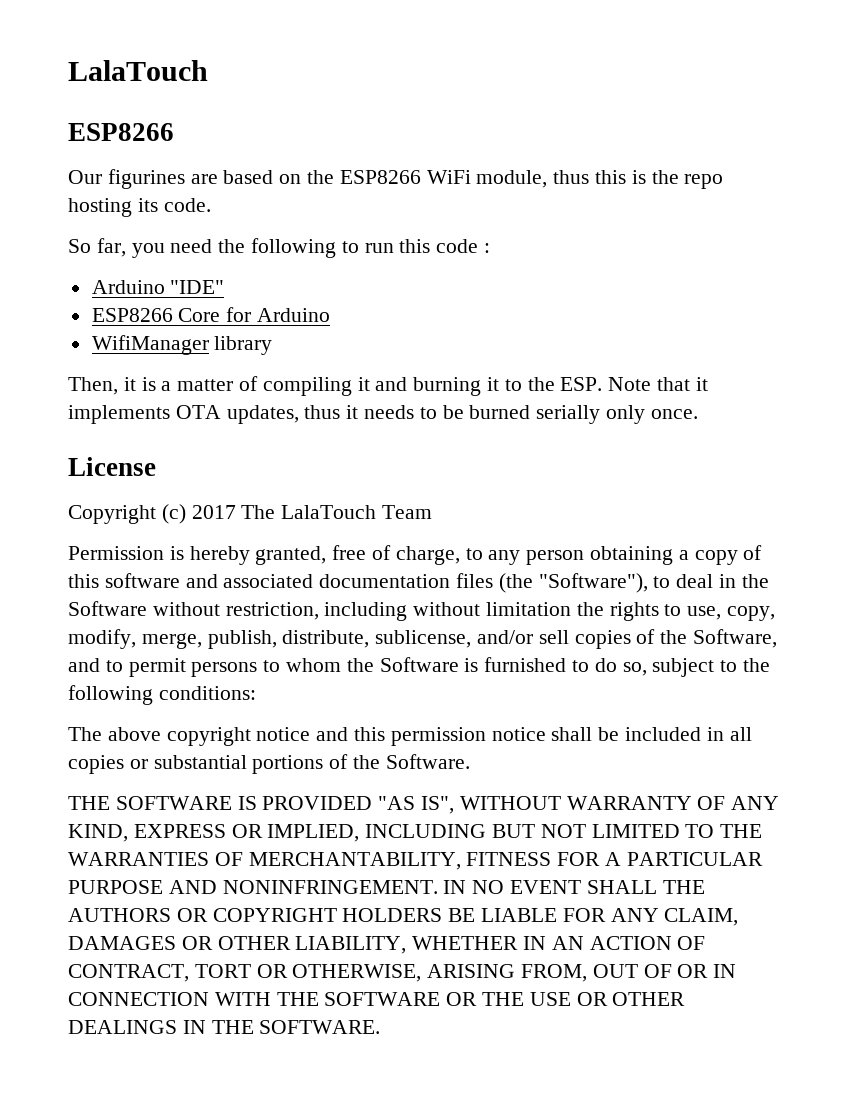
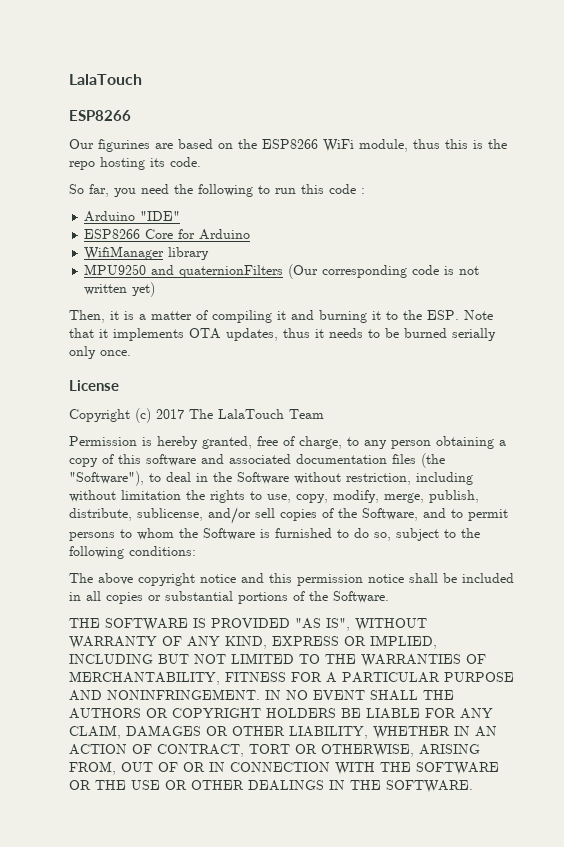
(273, 345) none -> [84,264,480,279] [84,282,156,297] // MPU9250 and quaternionFilters (Our corresponding code is not written yet)

